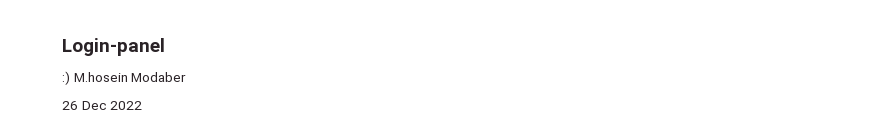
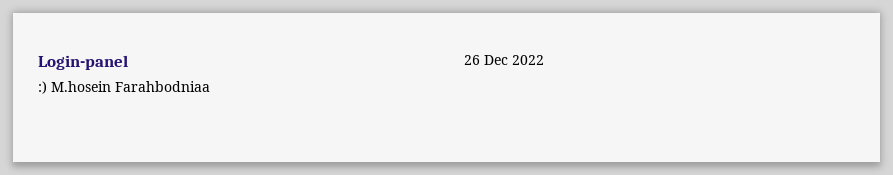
[131,72,187,82] Modaber -> [115,81,210,92] Farahbodniaa

